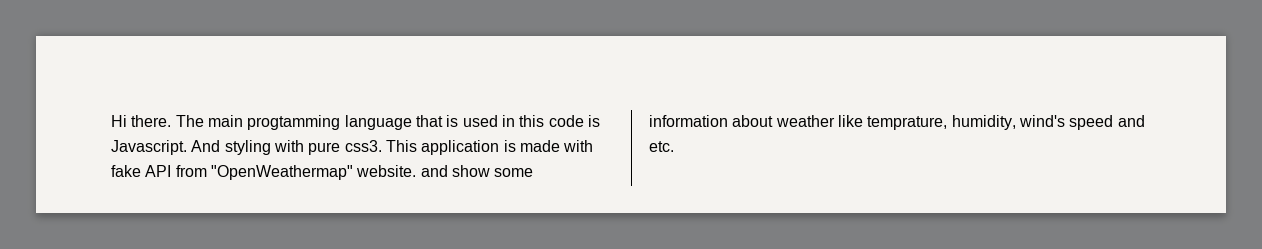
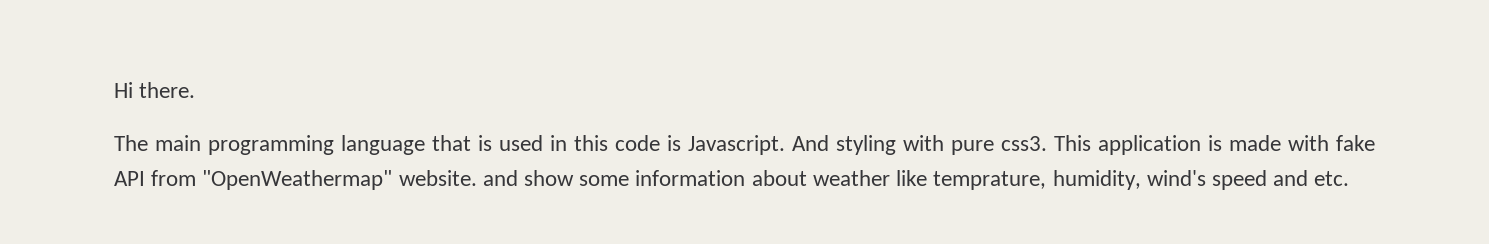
(172, 121) none -> (196, 90) //
[247,115,341,130] progtamming -> [208,135,334,155] programming

